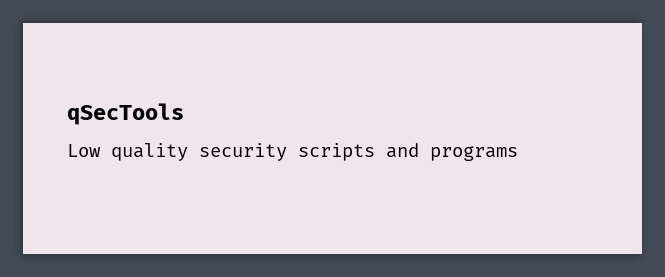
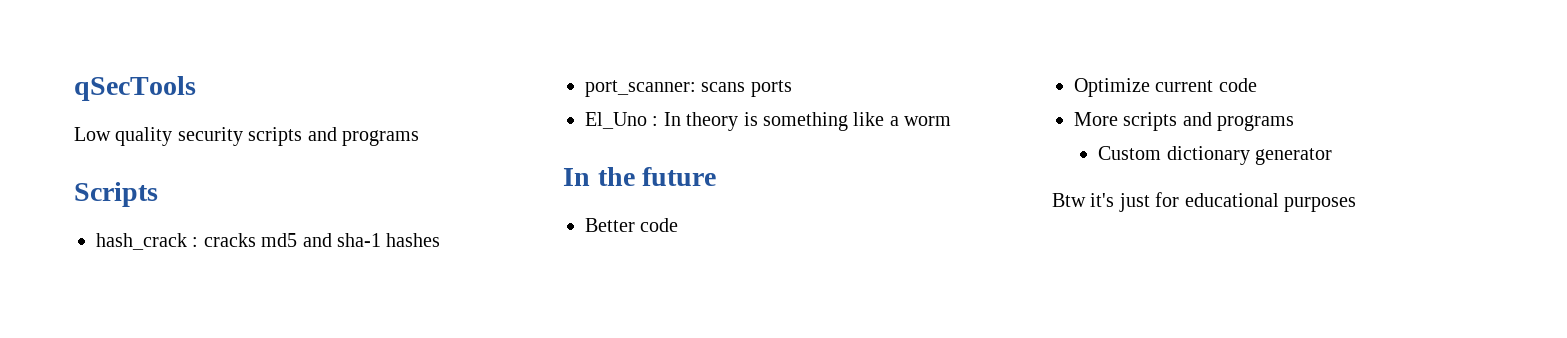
(518, 153) none -> [74,182,158,207] [96,233,441,250] [585,80,792,97] [585,112,952,131] [563,167,717,186] [585,218,679,232] [1074,78,1257,97] [1074,112,1295,131] [1098,146,1333,165] [1052,192,1356,212] // Scripts // hash_crack : cracks md5 and sha-1 hashes // port_scanner: scans ports // El_Uno : In theory is something like a worm // In the future // Better code // Optimize current code // More scripts and programs // Custom dictionary generator // Btw it's just for educational purposes

